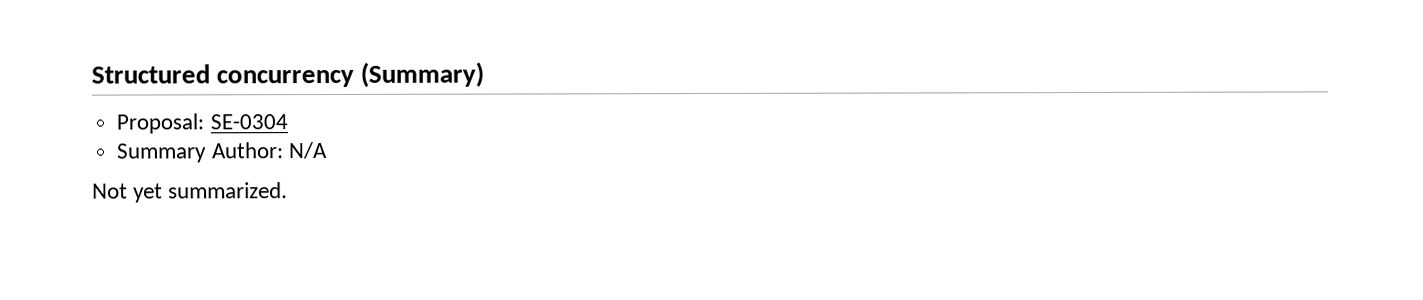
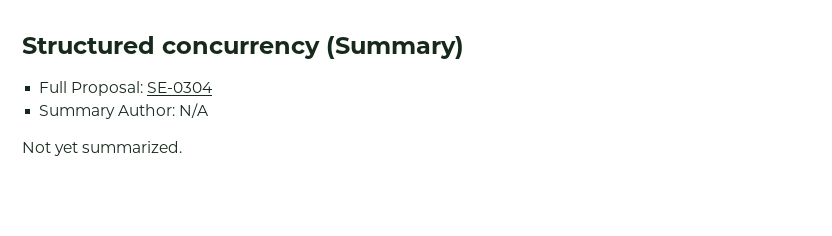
(485, 74) none -> [39,81,68,93] Full

